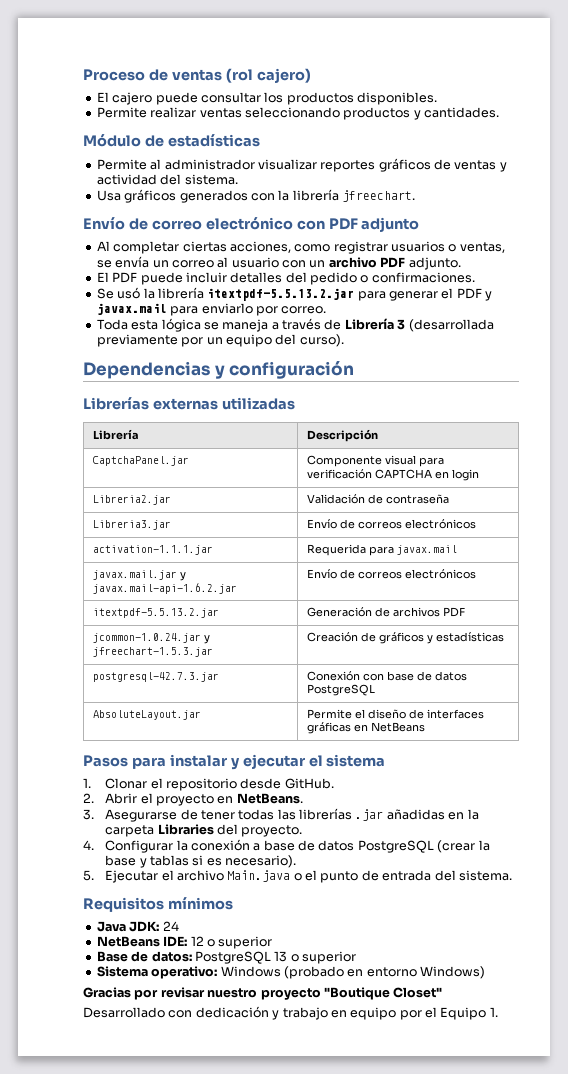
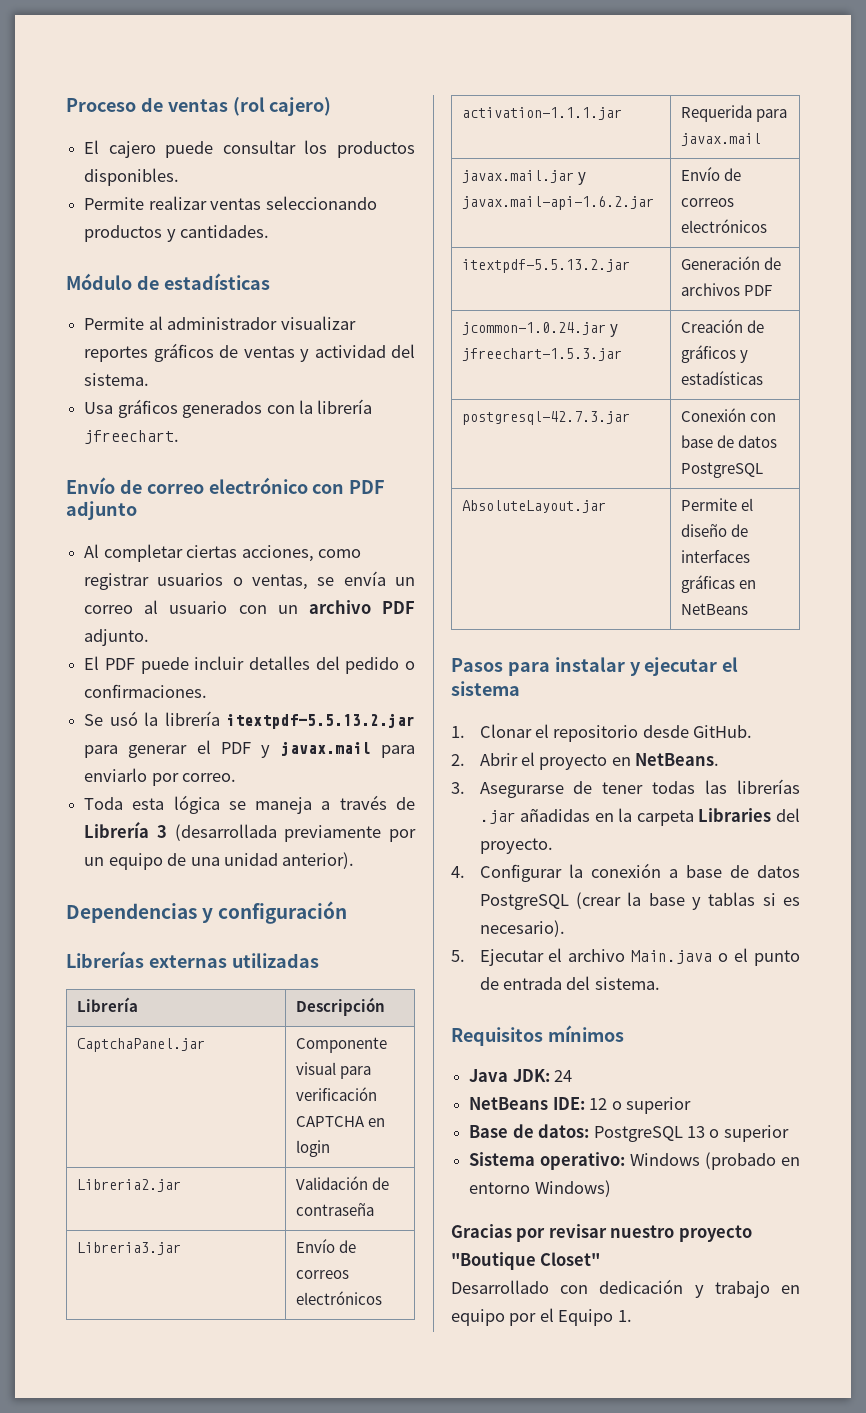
[275,334,344,347] del curso). -> [167,852,355,869] de una unidad anterior).

